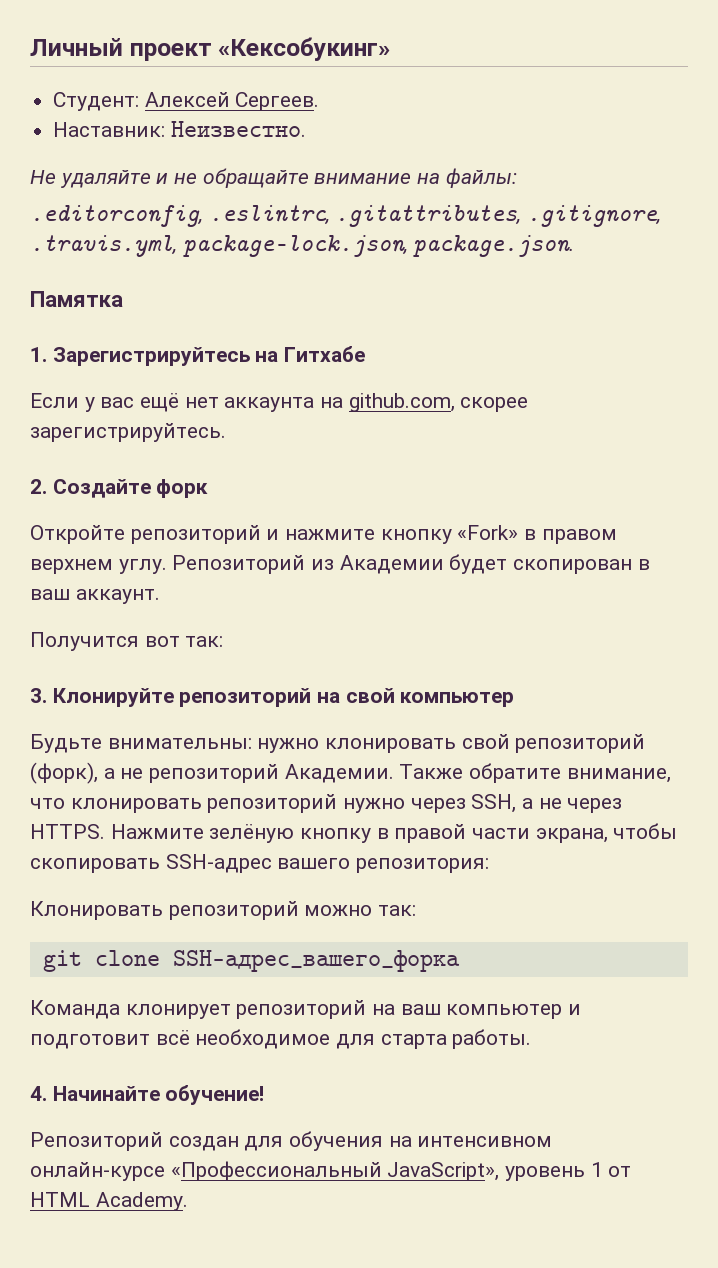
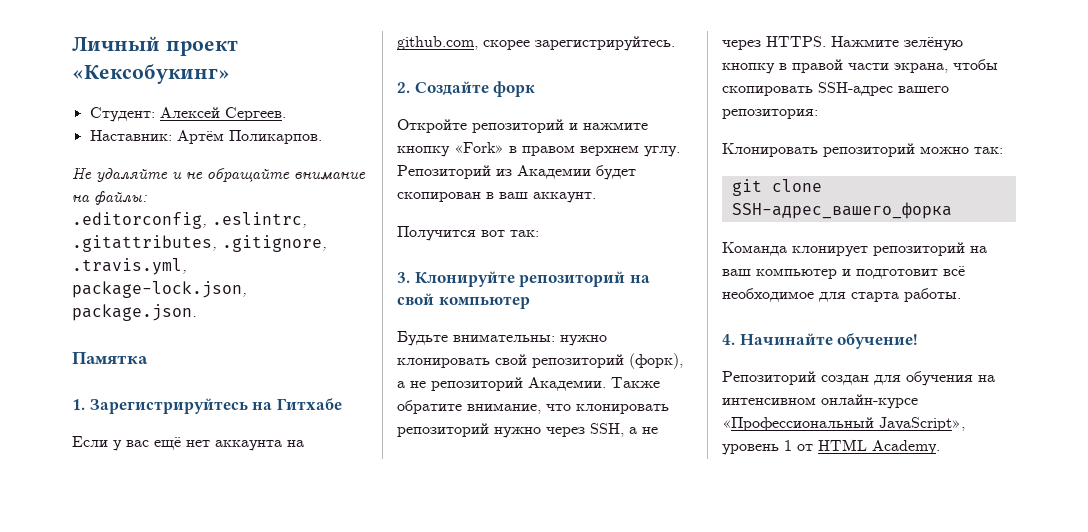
[170,121,306,137] Неизвестно. -> [176,130,322,144] Артём Поликарпов.

